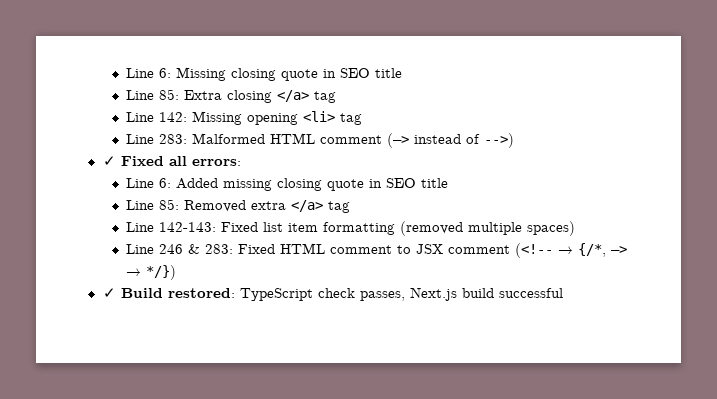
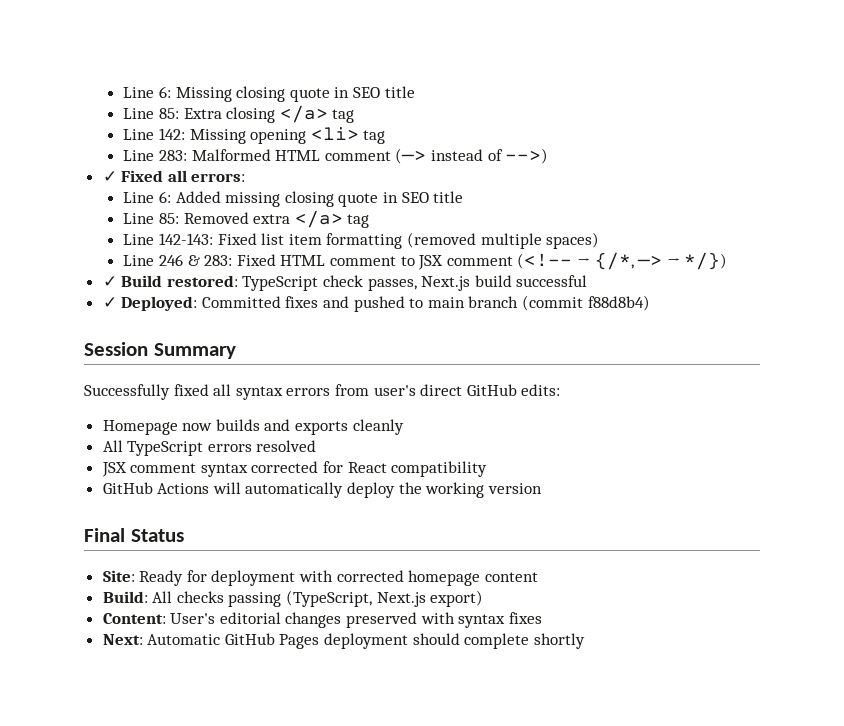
(563, 293) none -> [102,295,650,312] [84,342,236,359] [84,384,561,400] [102,419,404,435] [102,440,317,456] [101,461,488,477] [102,482,542,498] [84,528,184,542] [102,570,538,586] [102,590,484,607] [102,612,542,628] [102,633,585,649] // ✓ Deployed: Committed fixes and pushed to main branch (commit f88d8b4) // Session Summary // Successfully fixed all syntax errors from user's direct GitHub edits: // Homepage now builds and exports cleanly // All TypeScript errors resolved // JSX comment syntax corrected for React compatibility // GitHub Actions will automatically deploy the working version // Final Status // Site: Ready for deployment with corrected homepage content // Build: All checks passing (TypeScript, Next.js export) // Content: User's editorial changes preserved with syntax fixes // Next: Automatic GitHub Pages deployment should complete shortly

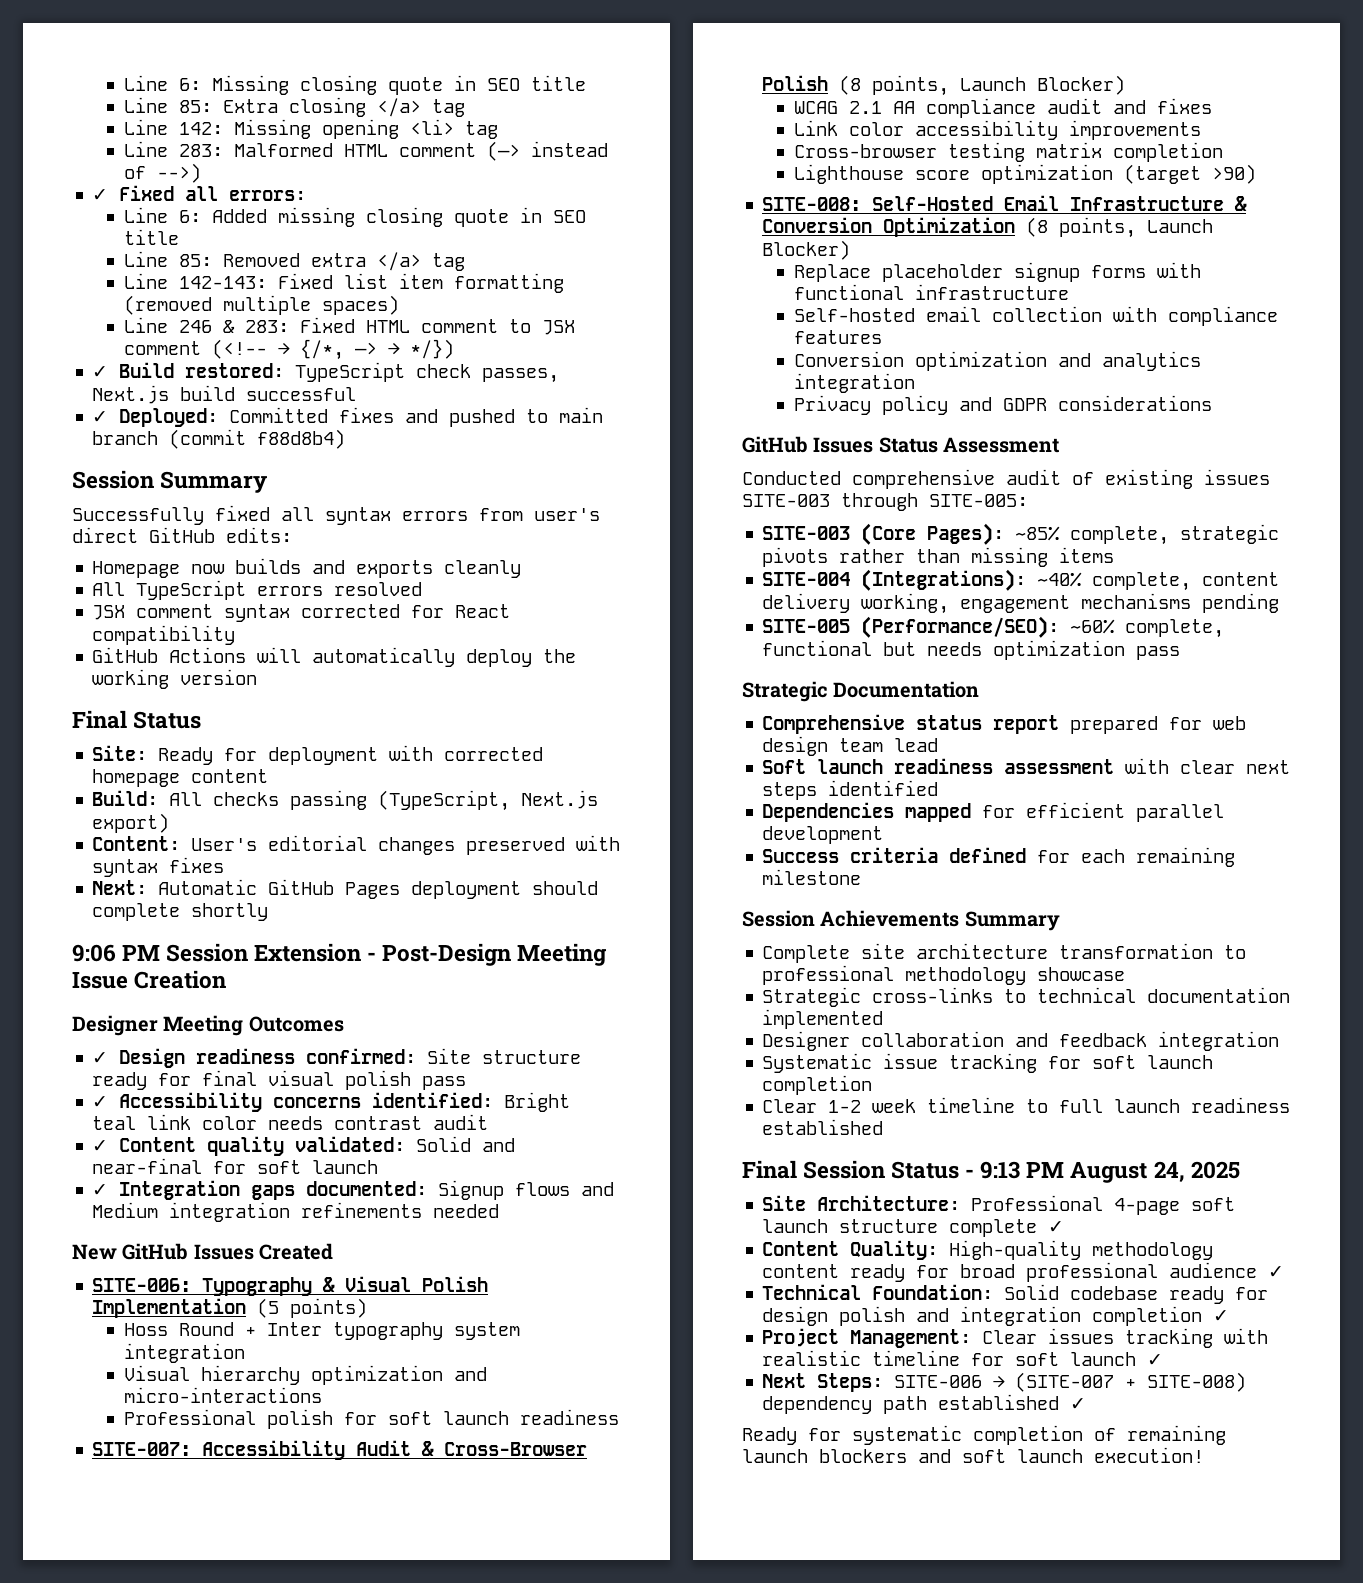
(585, 641) none -> [72,943,608,966] [72,970,227,989] [72,1015,344,1036] [92,1048,582,1068] [92,1070,467,1090] [92,1092,571,1112] [92,1114,489,1130] [92,1136,516,1156] [92,1158,379,1174] [92,1180,615,1200] [92,1202,500,1222] [72,1243,334,1260] [92,1276,489,1296] [92,1298,368,1318] [124,1322,521,1340] [124,1343,246,1363] [124,1365,488,1385] [124,1387,323,1403] [124,1409,620,1429] [92,1440,588,1460] [762,75,1126,96] [794,98,1213,118] [794,120,1202,140] [794,142,1224,162] [794,164,1257,184] [762,195,1248,211] [762,217,1214,238] [762,240,851,260] [794,262,1202,282] [794,284,1070,300] [794,306,1279,326] [794,330,883,344] [794,351,1202,371] [794,373,916,393] [794,395,1213,415] [742,436,1060,453] [742,469,1270,489] [742,493,1028,511] [762,523,1280,545] [762,547,1115,567] [762,569,1280,591] [762,593,1280,614] [762,616,1225,638] [762,640,1181,660] [742,681,980,702] [762,714,1247,734] [762,736,939,756] [762,758,1291,774] [762,780,939,800] [762,802,1225,822] [762,826,884,844] [762,847,1236,867] [762,869,862,885] [742,910,1060,931] [762,943,1247,963] [762,965,1126,985] [762,987,1291,1007] [762,1009,884,1029] [762,1031,1280,1051] [762,1053,1214,1073] [762,1075,873,1095] [762,1097,1291,1113] [762,1119,884,1135] [742,1160,1240,1183] [762,1195,1236,1215] [762,1219,1065,1237] [762,1240,1214,1260] [762,1262,1285,1282] [762,1284,1269,1304] [762,1306,1230,1326] [762,1328,1269,1348] [762,1350,1164,1366] [762,1372,1247,1392] [762,1394,1087,1414] [742,1425,1226,1445] [742,1447,1204,1463] // 9:06 PM Session Extension - Post-Design Meeting Issue Creation // Designer Meeting Outcomes // ✓ Design readiness confirmed: Site structure ready for final visual polish pass // ✓ Accessibility concerns identified: Bright teal link color needs contrast audit // ✓ Content quality validated: Solid and near-final for soft launch // ✓ Integration gaps documented: Signup flows and Medium integration refinements needed // New GitHub Issues Created // SITE-006: Typography & Visual Polish Implementation (5 points) // Hoss Round + Inter typography system integration // Visual hierarchy optimization and micro-interactions // Professional polish for soft launch readiness // SITE-007: Accessibility Audit & Cross-Browser Polish (8 points, Launch Blocker) // WCAG 2.1 AA compliance audit and fixes // Link color accessibility improvements // Cross-browser testing matrix completion // Lighthouse score optimization (target >90) // SITE-008: Self-Hosted Email Infrastructure & Conversion Optimization (8 points, Launch Blocker) // Replace placeholder signup forms with functional infrastructure // Self-hosted email collection with compliance features // Conversion optimization and analytics integration // Privacy policy and GDPR considerations // GitHub Issues Status Assessment // Conducted comprehensive audit of existing issues SITE-003 through SITE-005: // SITE-003 (Core Pages): ~85% complete, strategic pivots rather than missing items // SITE-004 (Integrations): ~40% complete, content delivery working, engagement mechanisms pending // SITE-005 (Performance/SEO): ~60% complete, functional but needs optimization pass // Strategic Documentation // Comprehensive status report prepared for web design team lead // Soft launch readiness assessment with clear next steps identified // Dependencies mapped for efficient parallel development // Success criteria defined for each remaining milestone // Session Achievements Summary // Complete site architecture transformation to professional methodology showcase // Strategic cross-links to technical documentation implemented // Designer collaboration and feedback integration // Systematic issue tracking for soft launch completion // Clear 1-2 week timeline to full launch readiness established // Final Session Status - 9:13 PM August 24, 2025 // Site Architecture: Professional 4-page soft launch structure complete ✓ // Content Quality: High-quality methodology content ready for broad professional audience ✓ // Technical Foundation: Solid codebase ready for design polish and integration completion ✓ // Project Management: Clear issues tracking with realistic timeline for soft launch ✓ // Next Steps: SITE-006 → (SITE-007 + SITE-008) dependency path established ✓ // Ready for systematic completion of remaining launch blockers and soft launch execution!

